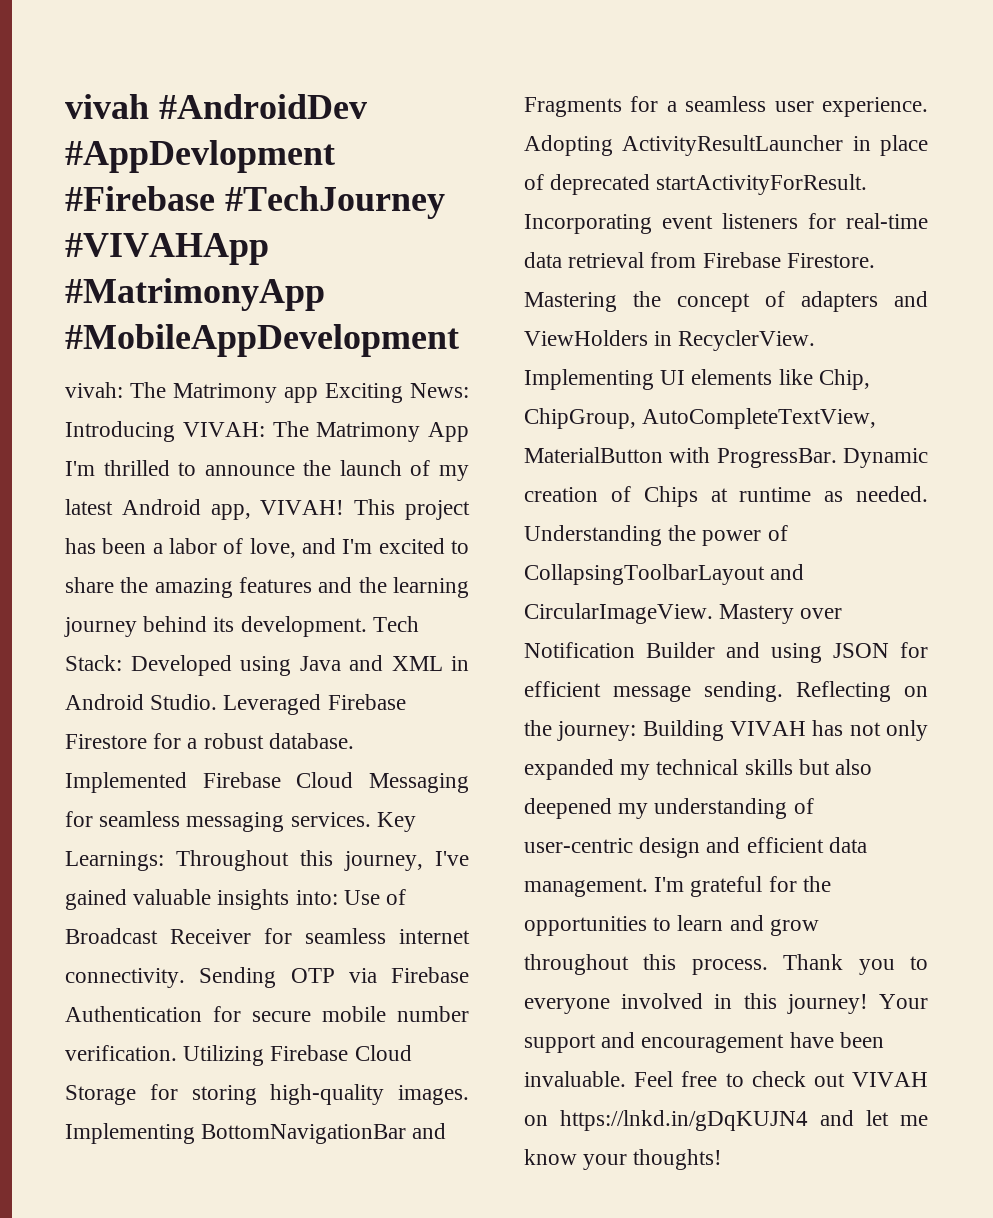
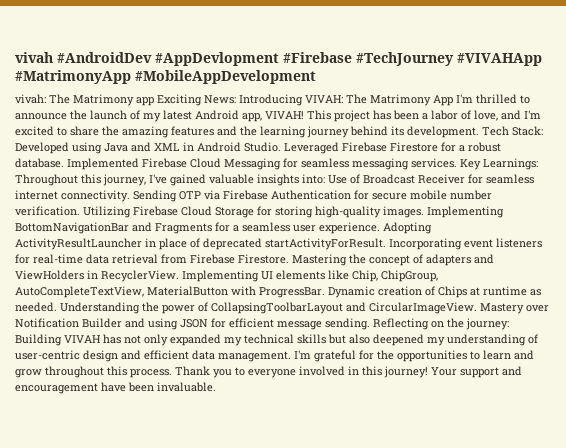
[634,1071,928,1087] [524,1110,928,1131] [524,1149,723,1170] Feel free to check out VIVAH on https://lnkd.in/gDqKUJN4 and let me know your thoughts! -> (216, 387) none

